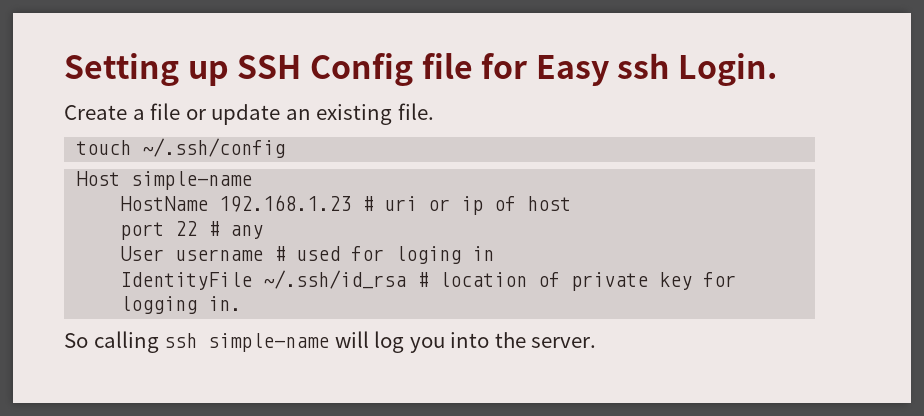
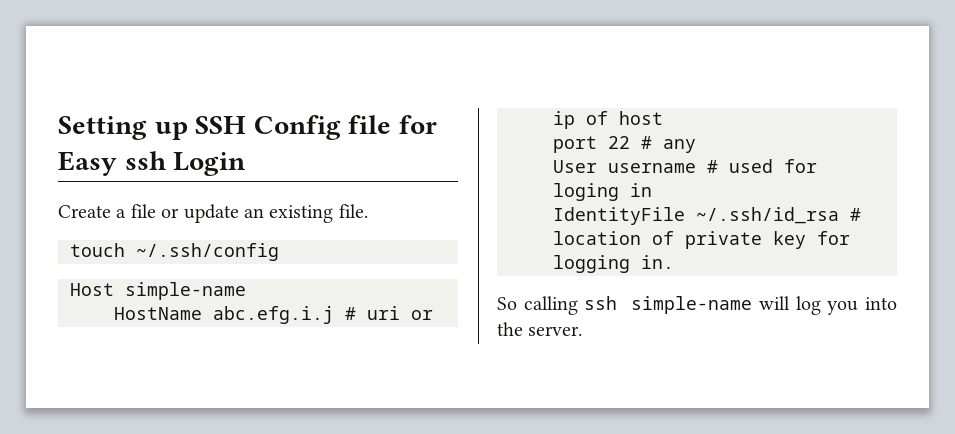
[678,53,778,87] Login. -> [173,152,247,176] Login
[219,195,352,212] 192.168.1.23 -> [213,306,334,324] abc.efg.i.j

